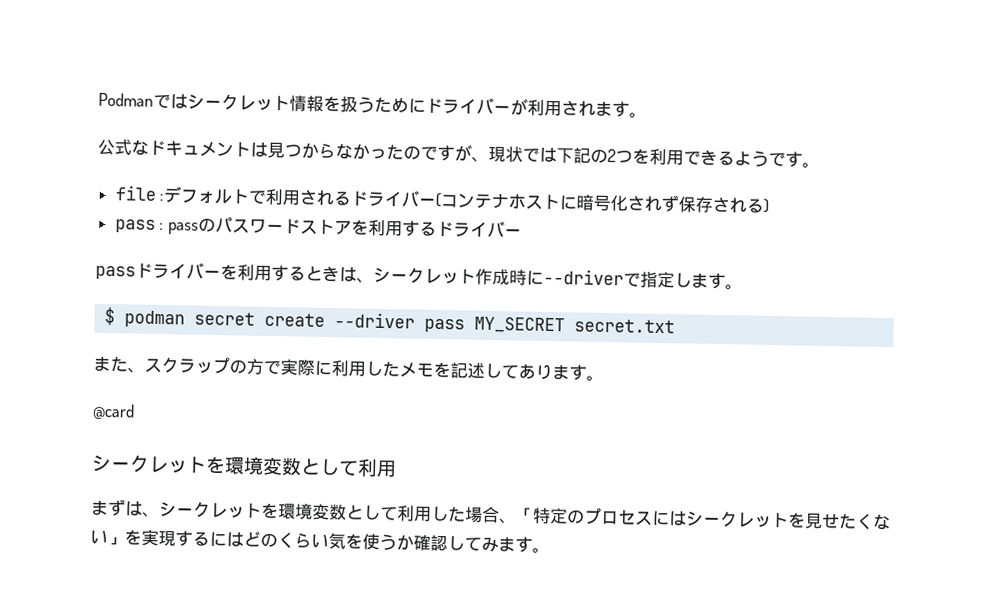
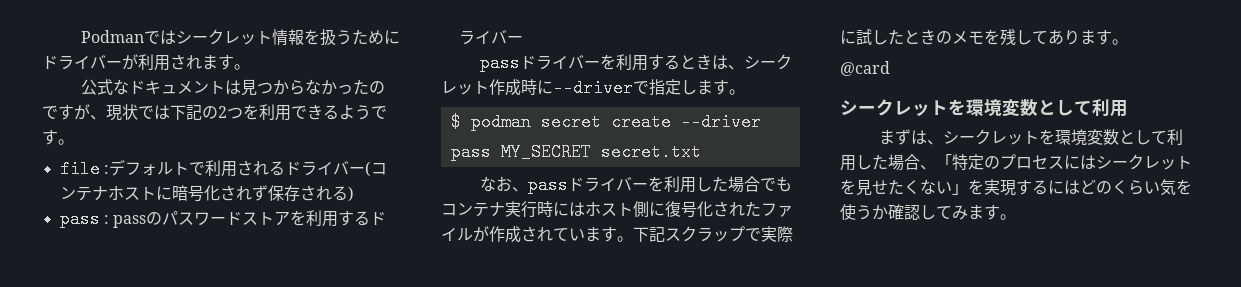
[93,355,145,373] また、 -> [480,176,793,194] [441,201,793,218] [441,226,665,243] なお、passドライバーを利用した場合でもコンテナ実行時にはホスト側に復号化されたファイルが作成されています。下記
[229,358,264,375] の方 -> (745, 234) none
[331,360,485,379] 利用したメモを記述 -> [856,29,1016,46] 試したときのメモを残

